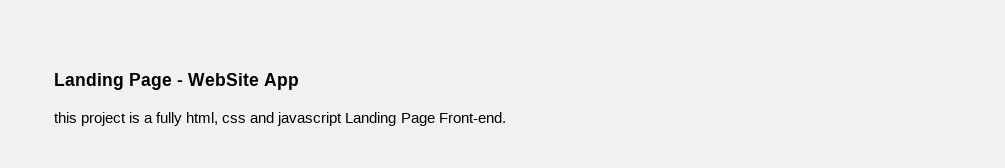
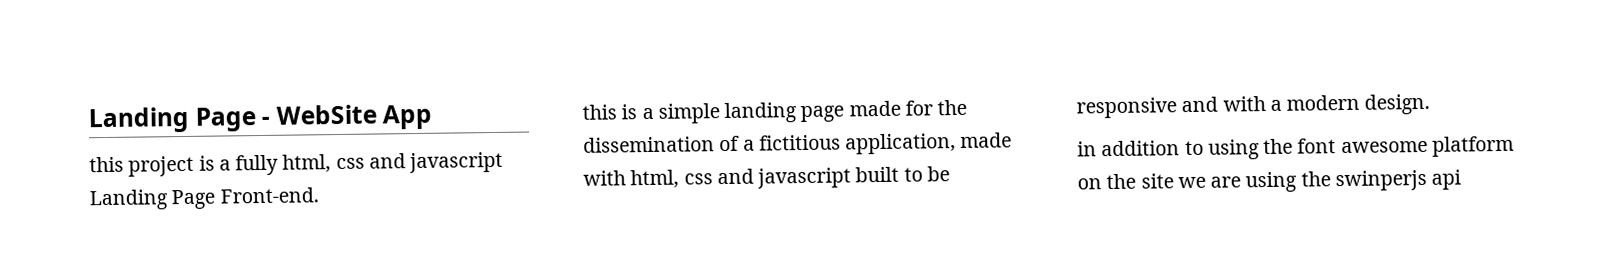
(506, 117) none -> [582,99,968,124] [583,132,1013,155] [583,166,950,189] [1076,93,1431,119] [1077,135,1514,160] [1077,169,1462,193] // this is a simple landing page made for the dissemination of a fictitious application, made with html, css and javascript built to be responsive and with a modern design. // in addition to using the font awesome platform on the site we are using the swinperjs api

